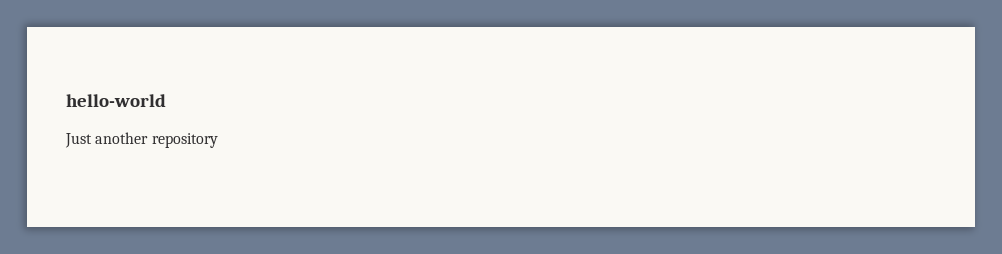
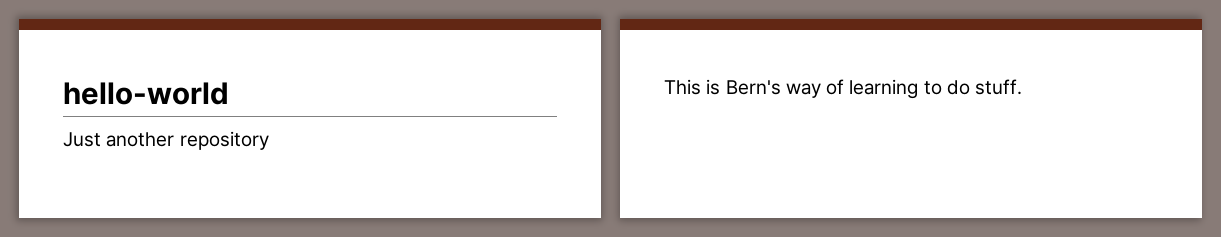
(218, 140) none -> [664,79,1023,99] // This is Bern's way of learning to do stuff.

